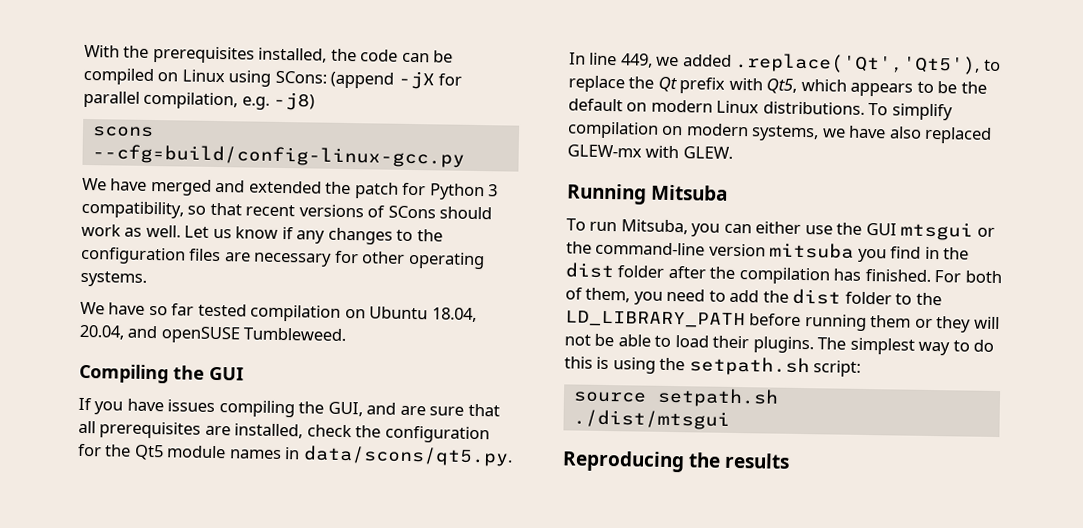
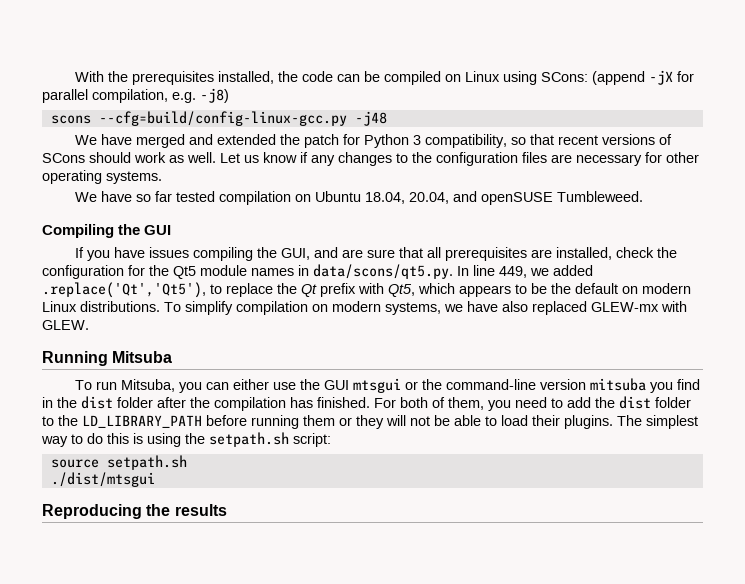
(465, 156) none -> [354,111,387,126] -j48

